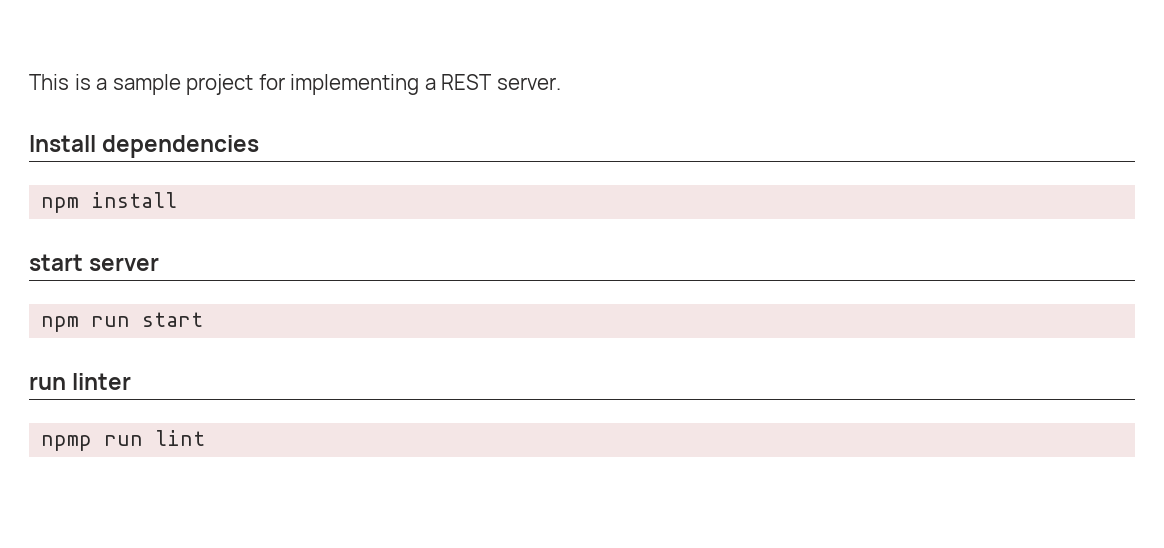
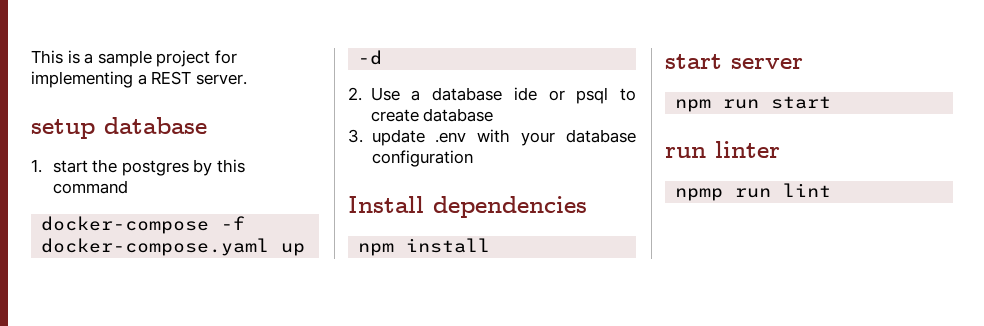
(561, 83) none -> [31,117,207,139] [31,159,245,176] [52,180,128,194] [41,216,246,234] [41,238,306,256] [358,50,383,65] [348,87,636,104] [370,108,494,122] [348,129,636,146] [371,150,473,167] // setup database // 1. start the postgres by this command // docker-compose -f docker-compose.yaml up -d // 2. Use a database ide or psql to create database // 3. update .env with your database configuration

